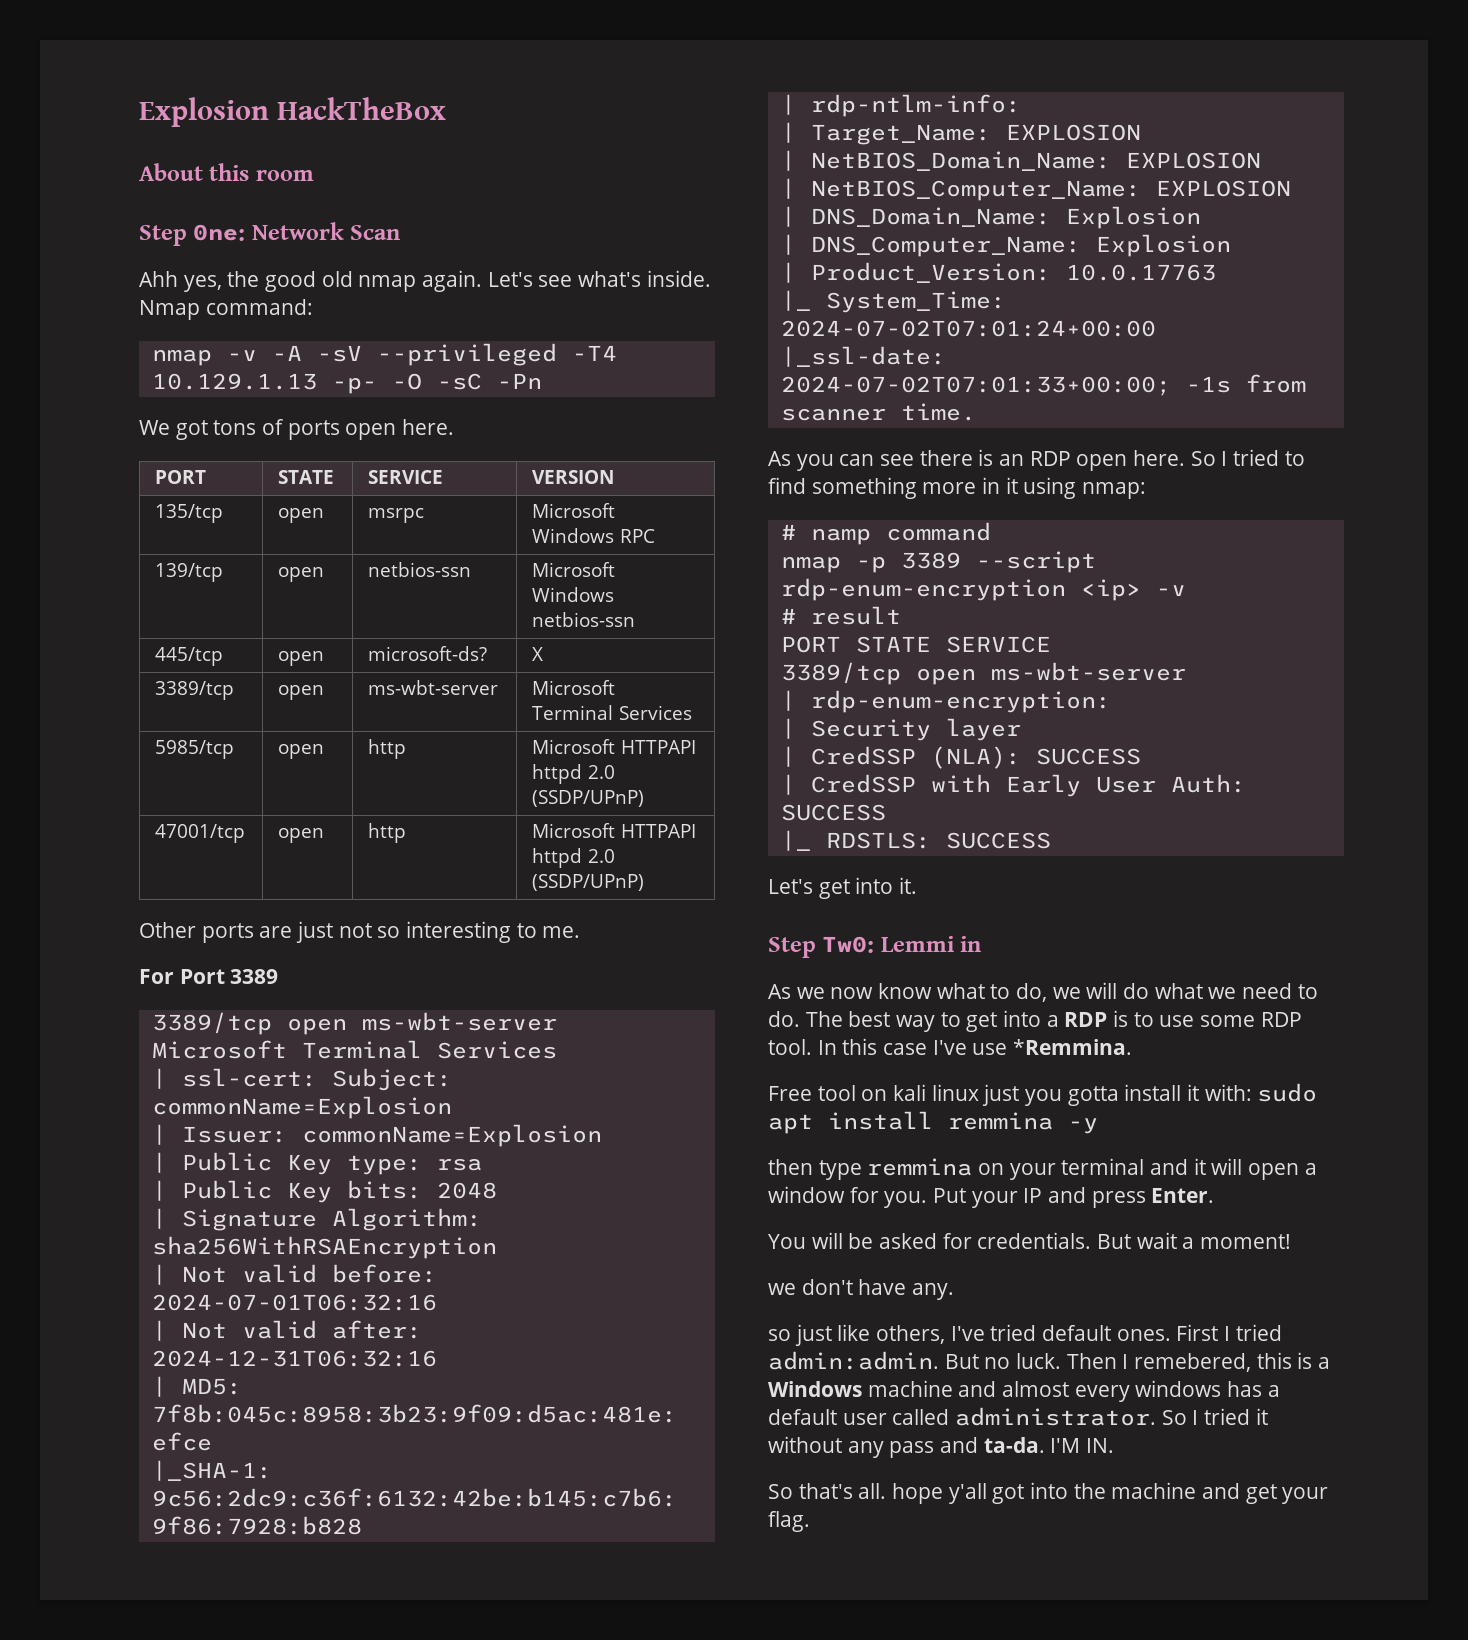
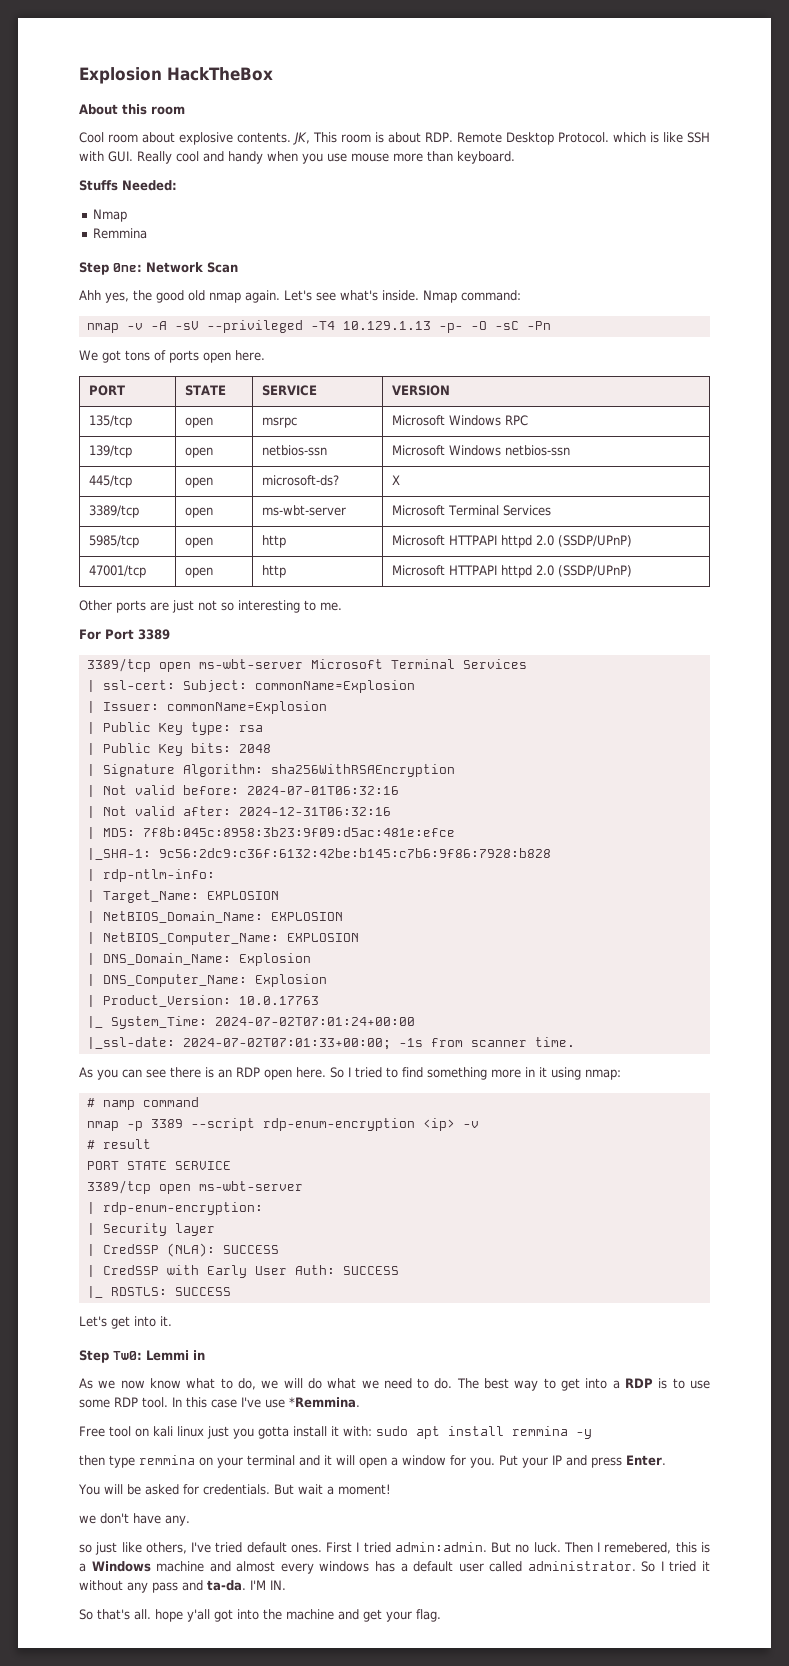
(314, 175) none -> [79,132,711,145] [79,151,515,164] [79,180,177,191] [92,209,127,222] [92,228,147,239] // Cool room about explosive contents. JK, This room is about RDP. Remote Desktop Protocol. which is like SSH with GUI. Really cool and handy when you use mouse more than keyboard. // Stuffs Needed: // Nmap // Remmina

